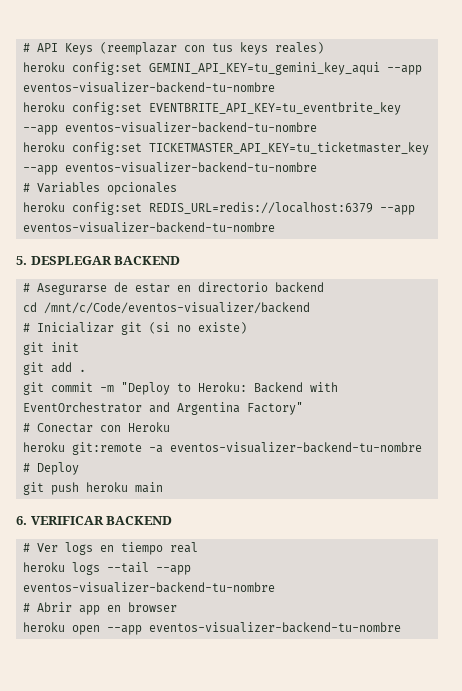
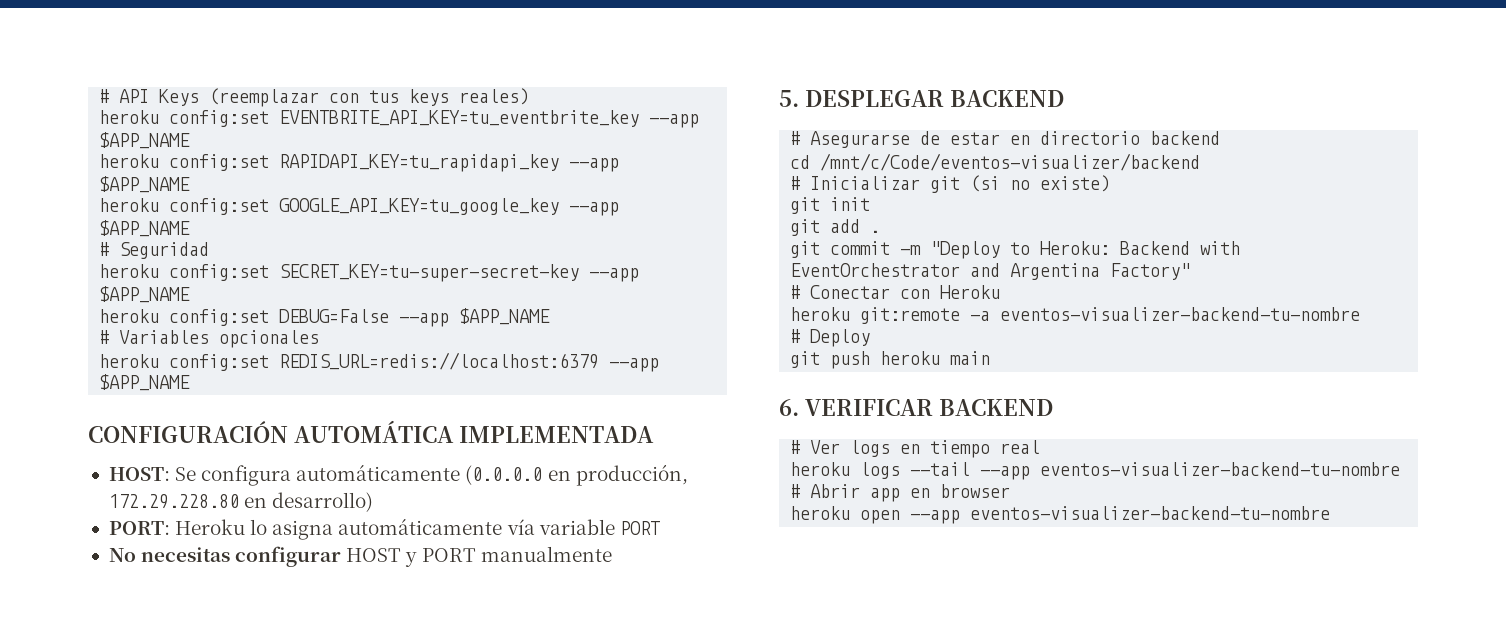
[148,62,422,75] [22,82,275,93] [22,102,401,115] [22,122,317,135] [22,142,429,155] [22,162,317,175] GEMINI_API_KEY=tu_gemini_key_aqui --app eventos-visualizer-backend-tu-nombre // heroku config:set EVENTBRITE_API_KEY=tu_eventbrite_key --app eventos-visualizer-backend-tu-nombre // heroku config:set TICKETMASTER_API_KEY=tu_ticketmaster_key --app eventos-visualizer-backend-tu-nombre -> [279,110,700,128] [99,132,191,149] [99,154,620,172] [99,176,191,193] [99,198,620,216] [99,220,191,237] [99,242,210,259] [99,264,640,282] [99,286,191,303] [99,308,551,327] EVENTBRITE_API_KEY=tu_eventbrite_key --app $APP_NAME // heroku config:set RAPIDAPI_KEY=tu_rapidapi_key --app $APP_NAME // heroku config:set GOOGLE_API_KEY=tu_google_key --app $APP_NAME // # Seguridad // heroku config:set SECRET_KEY=tu-super-secret-key --app $APP_NAME // heroku config:set DEBUG=False --app $APP_NAME
[22,222,275,233] eventos-visualizer-backend-tu-nombre -> [99,374,191,391] [88,420,654,443] [108,464,688,486] [108,492,374,512] [108,518,660,540] [108,546,612,567] $APP_NAME // CONFIGURACIÓN AUTOMÁTICA IMPLEMENTADA // HOST: Se configura automáticamente (0.0.0.0 en producción, 172.29.228.80 en desarrollo) // PORT: Heroku lo asigna automáticamente vía variable PORT // No necesitas configurar HOST y PORT manualmente

